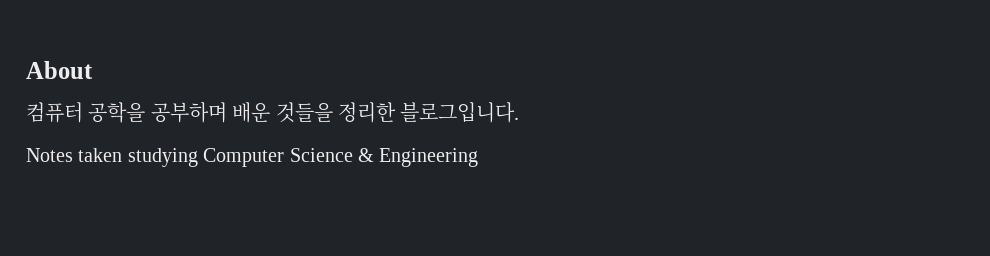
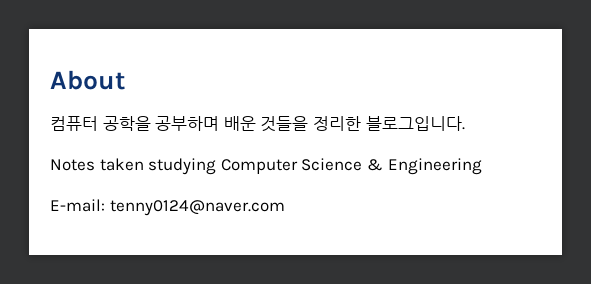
(479, 157) none -> [50,199,285,216] // E-mail: tenny0124@naver.com

